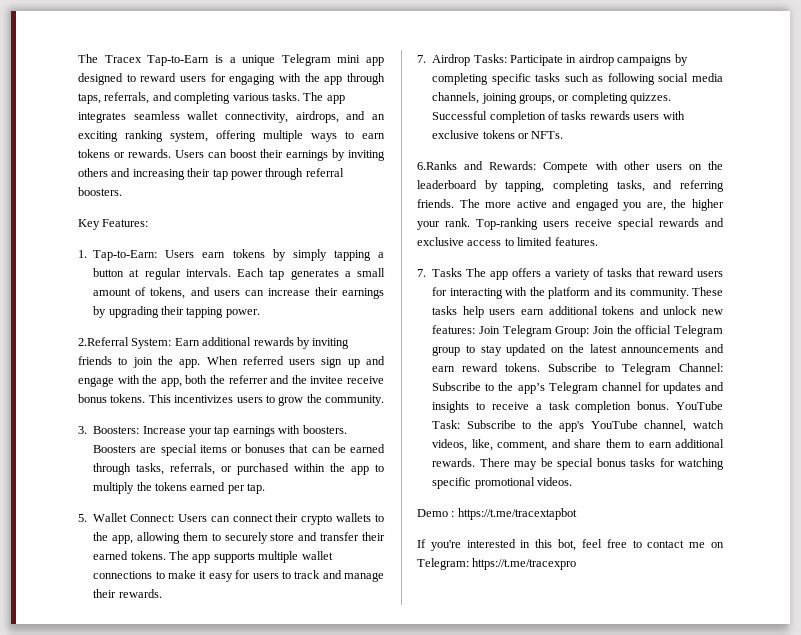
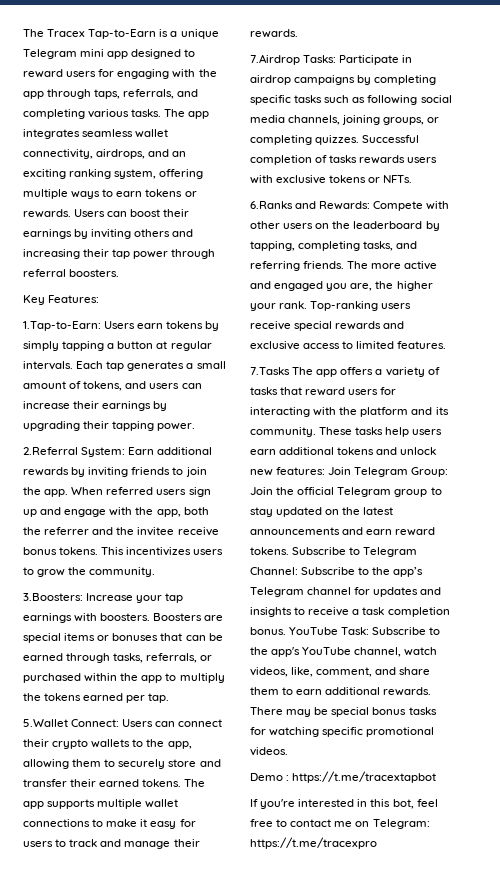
[78,250,158,261] 1. Tap-to-Earn: -> [23,321,101,331] 1.Tap-to-Earn:
[78,426,140,434] 3. Boosters: -> [23,593,83,601] 3.Boosters:
[78,513,128,522] 5. Wallet -> [23,719,68,727] 5.Wallet
[417,54,471,66] 7. Airdrop -> [250,54,300,65] 7.Airdrop
[417,268,463,277] 7. Tasks -> [250,367,290,375] 7.Tasks

